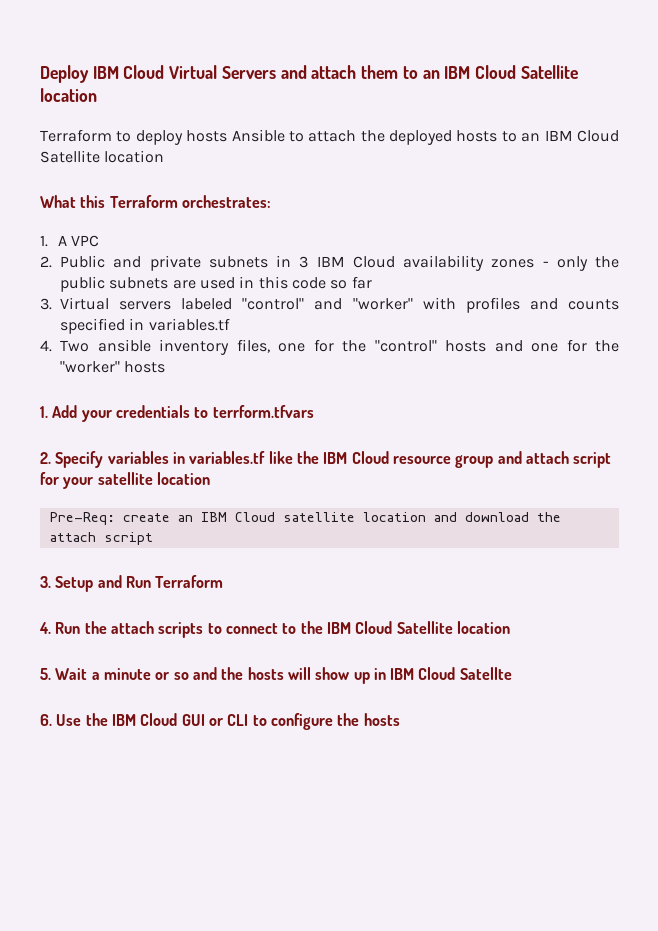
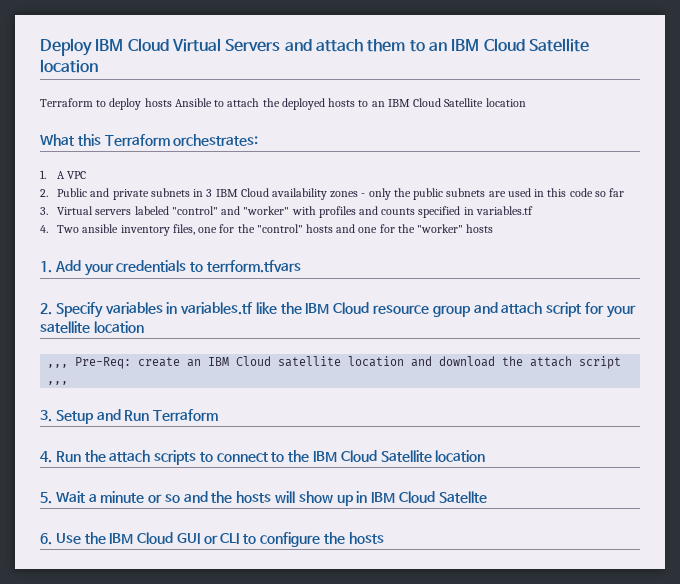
(210, 478) none -> [47,364,69,368] ,,,
(153, 538) none -> [47,381,69,385] ,,,

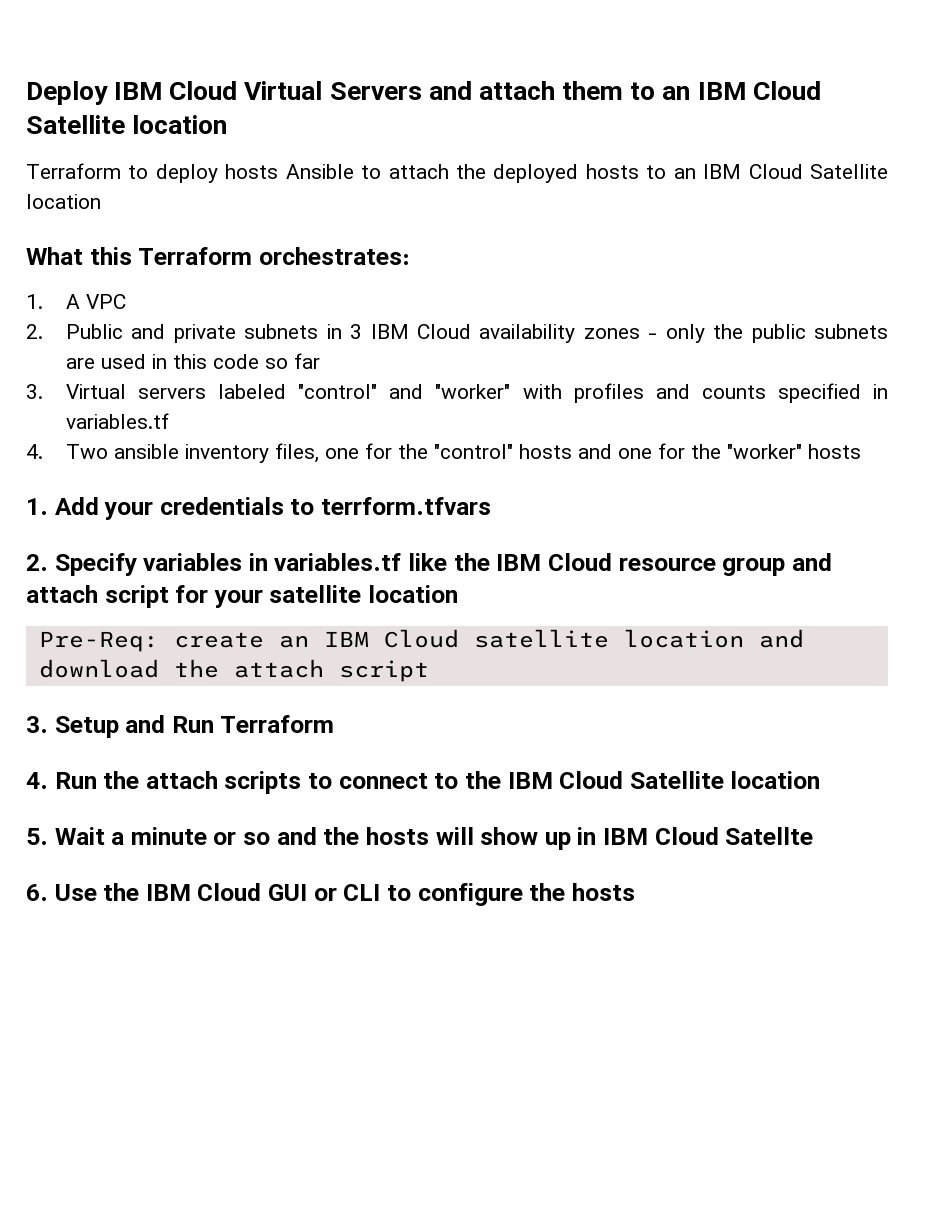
[47,364,69,368] ,,, -> (459, 594) none
[47,381,69,385] ,,, -> (429, 671) none

